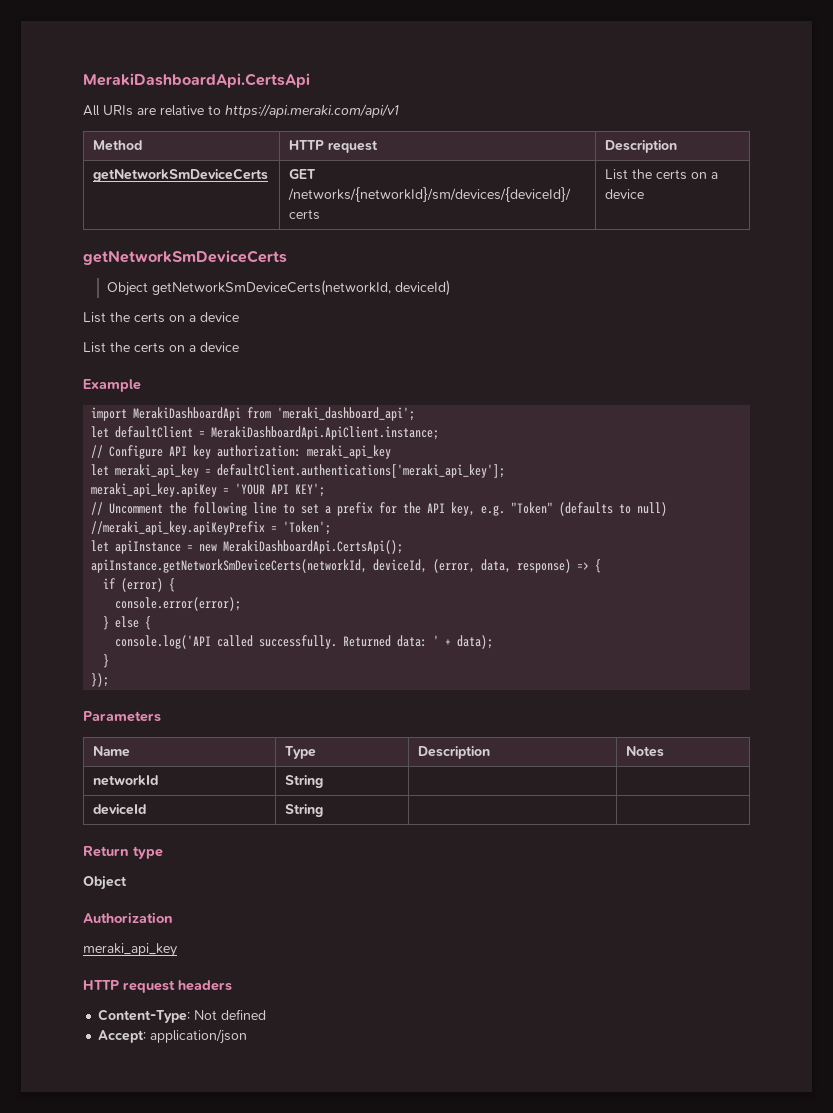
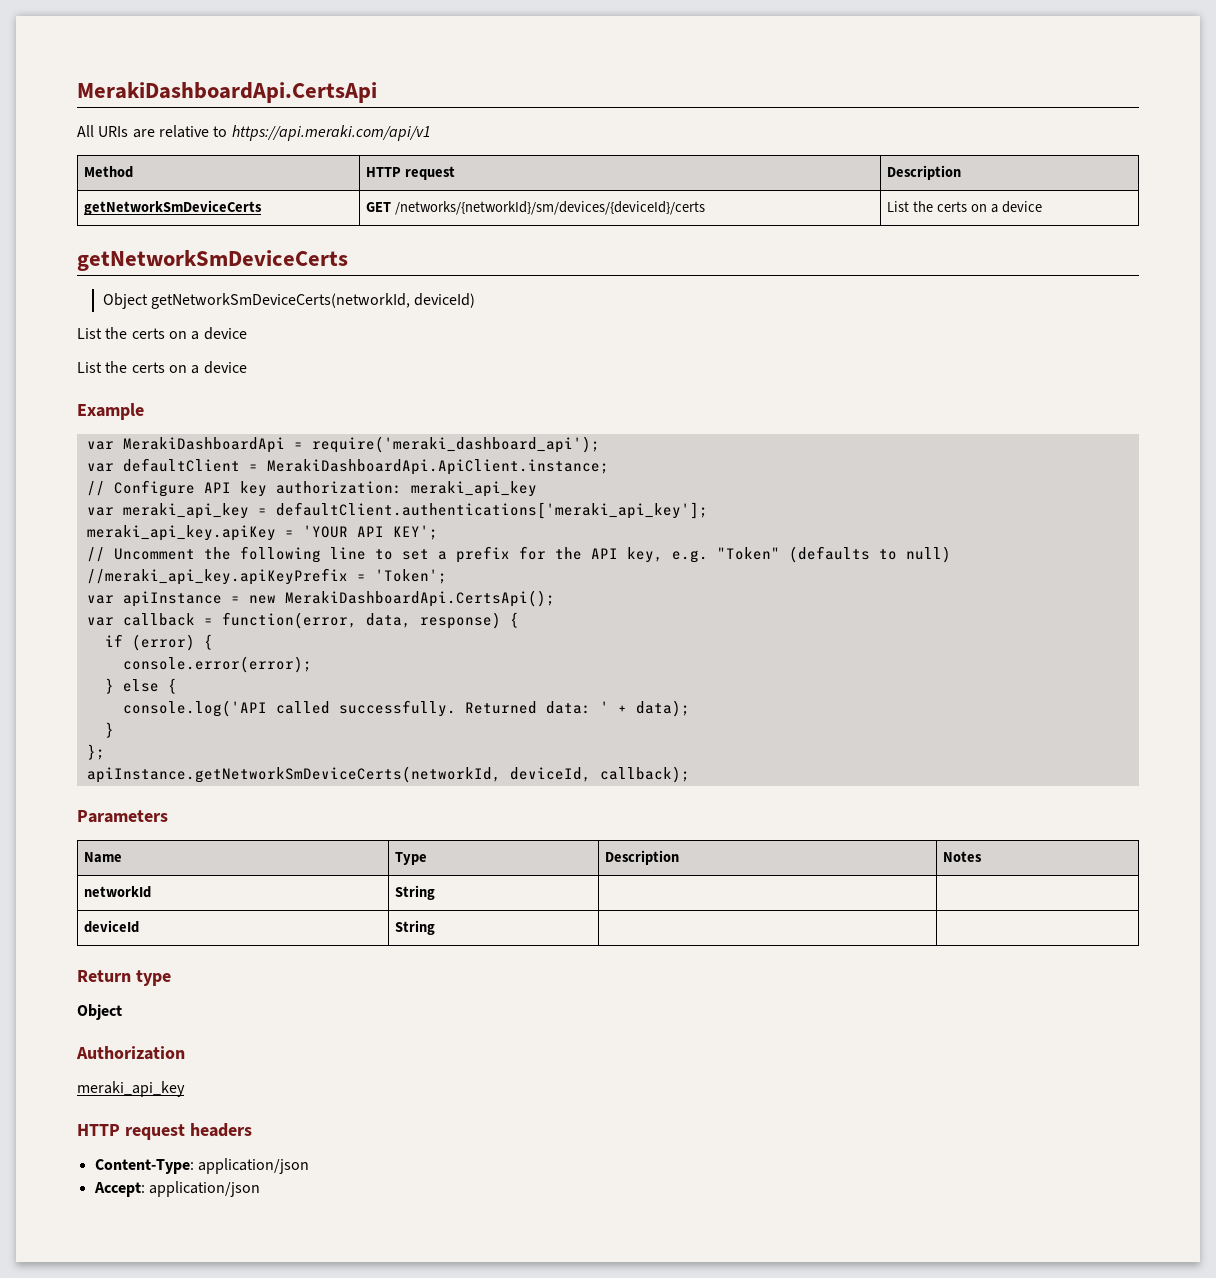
[91,407,416,421] [91,426,110,438] import MerakiDashboardApi from 'meraki_dashboard_api'; // let -> [86,436,600,453] [86,463,114,472] var MerakiDashboardApi = require('meraki_dashboard_api'); // var
[91,464,110,476] let -> [86,507,114,516] var
[91,540,110,552] let -> [86,595,114,604] var
[91,559,476,573] apiInstance.getNetworkSmDeviceCerts(networkId, deviceId, (error, -> [86,612,357,629] var callback = function(error,
[577,562,590,570] => -> (501, 620) none
[91,673,110,687] }); -> [86,744,105,760] [86,766,690,783] }; // apiInstance.getNetworkSmDeviceCerts(networkId, deviceId, callback);
[194,1009,267,1020] Not defined -> [197,1158,309,1174] application/json

